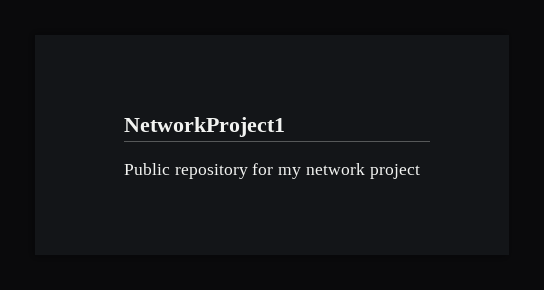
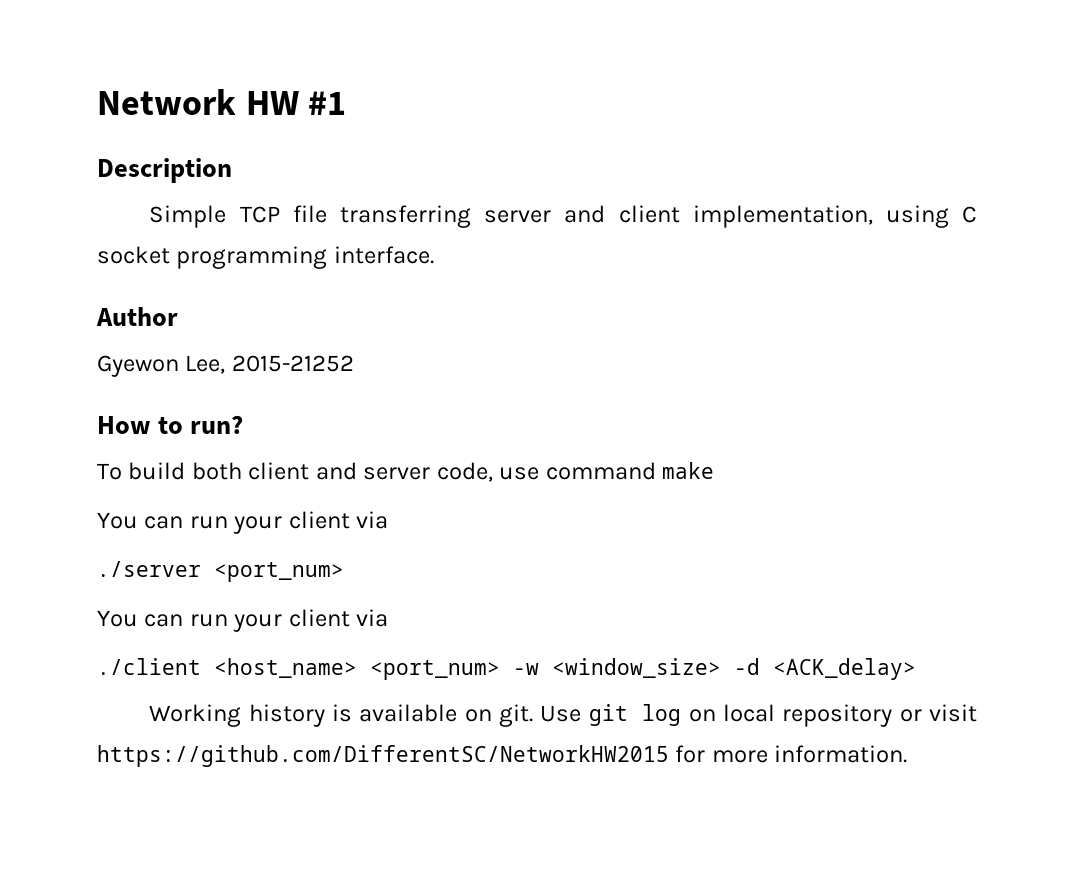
[124,117,285,137] [124,163,420,179] NetworkProject1 // Public repository for my network project -> [97,89,347,115] [97,158,232,183] [149,205,977,228] [97,246,434,269] [96,307,178,326] [97,355,354,377] [97,415,244,434] [97,462,715,482] [97,511,389,534] [97,561,344,582] [97,609,389,632] [97,658,916,680] [149,704,977,727] [97,745,908,767] Network HW #1 // Description // Simple TCP file transferring server and client implementation, using C socket programming interface. // Author // Gyewon Lee, 2015-21252 // How to run? // To build both client and server code, use command make // You can run your client via // ./server <port_num> // You can run your client via // ./client <host_name> <port_num> -w <window_size> -d <ACK_delay> // Working history is available on git. Use git log on local repository or visit https://github.com/DifferentSC/NetworkHW2015 for more information.

